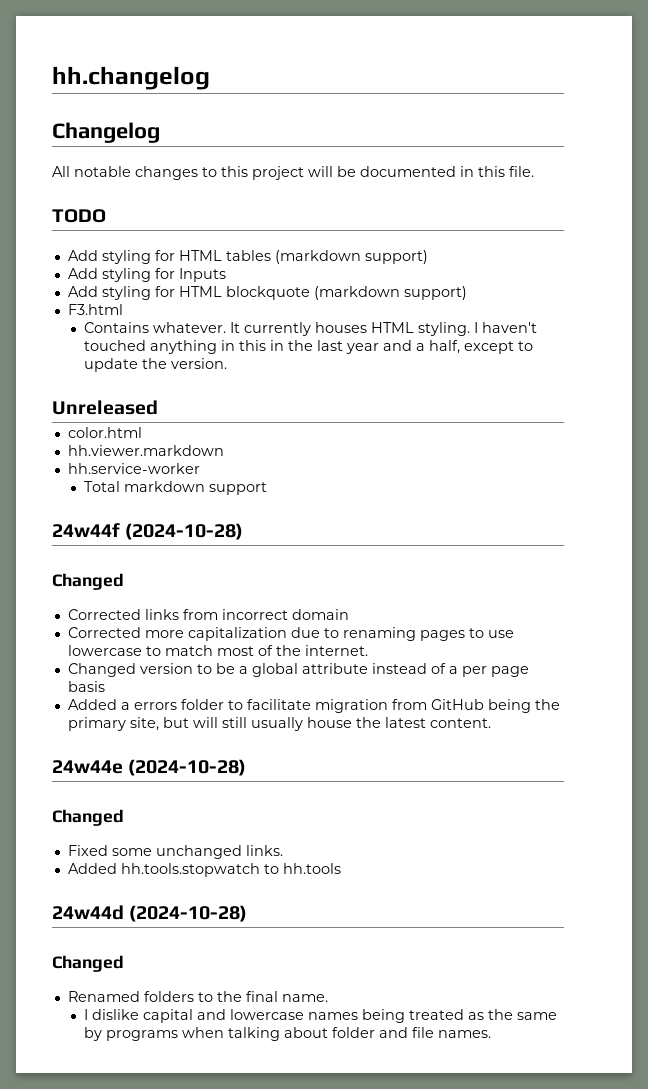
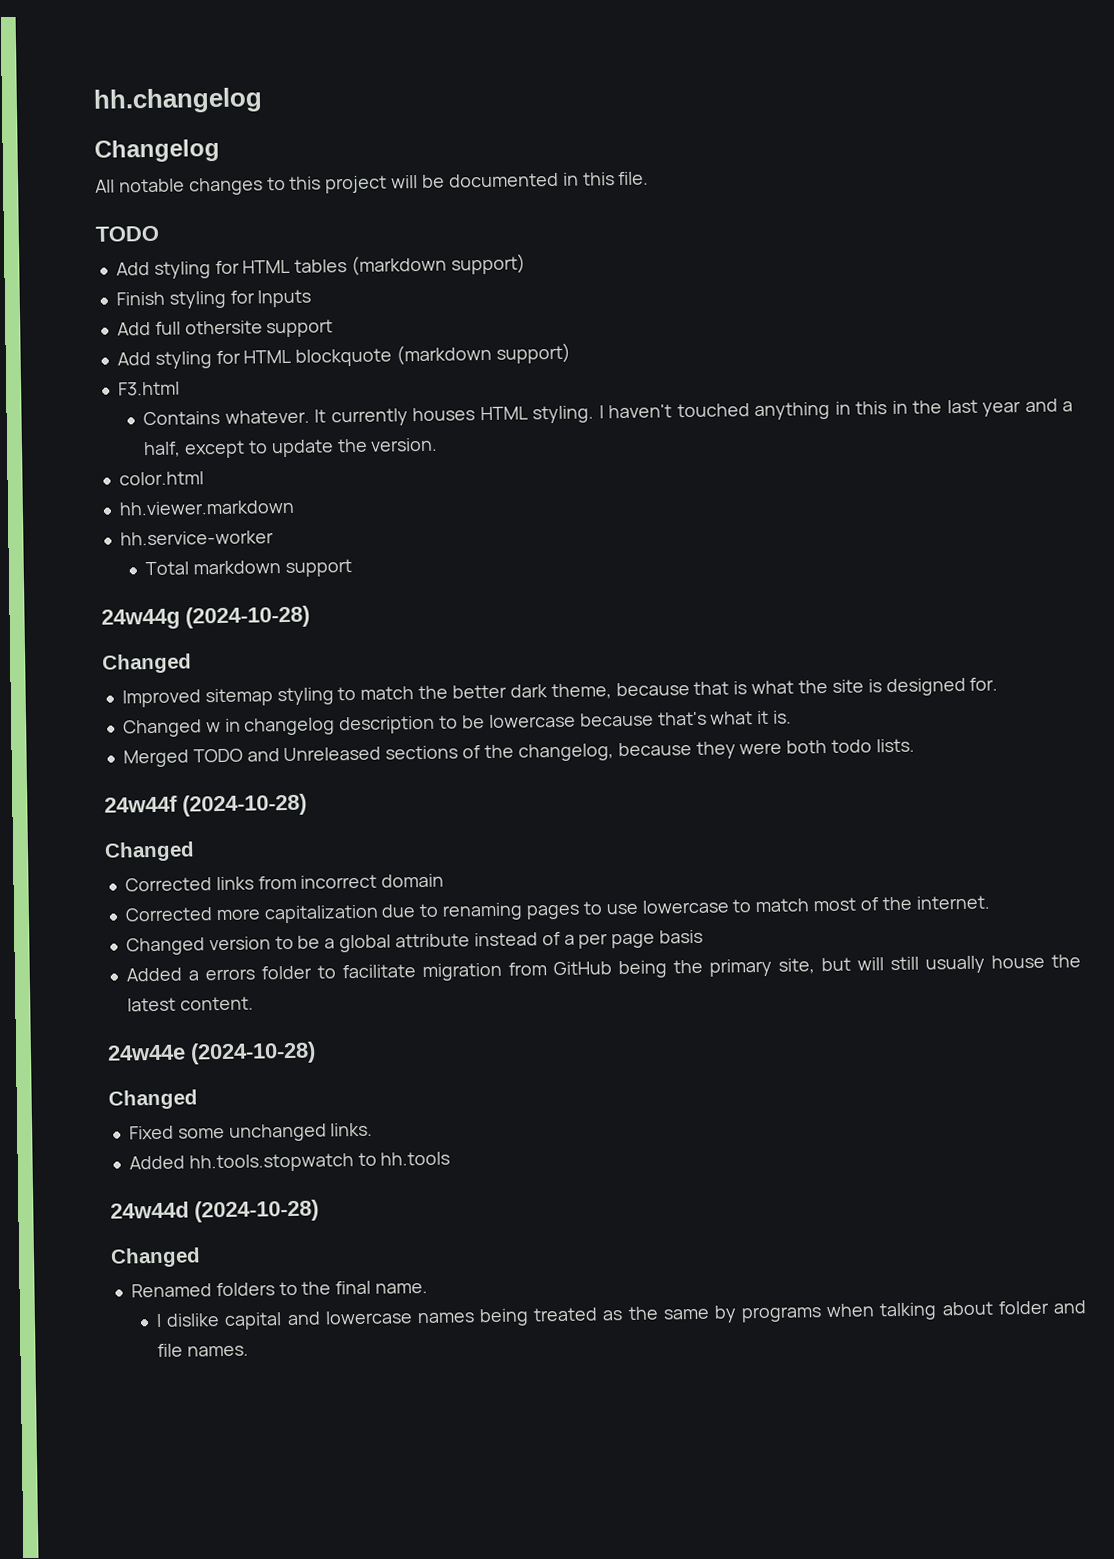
[67,268,98,279] Add -> [115,291,165,306] Finish
(226, 275) none -> [116,319,334,338] // Add full othersite support
[52,400,158,415] // Unreleased -> (439, 444) none
(268, 488) none -> [101,605,310,630] [102,653,192,674] [121,677,999,708] [122,710,793,738] [122,738,915,768] // 24w44g (2024-10-28) // Changed // Improved sitemap styling to match the better dark theme, because that is what the site is designed for. // Changed w in changelog description to be lowercase because that's what it is. // Merged TODO and Unreleased sections of the changelog, because they were both todo lists.

